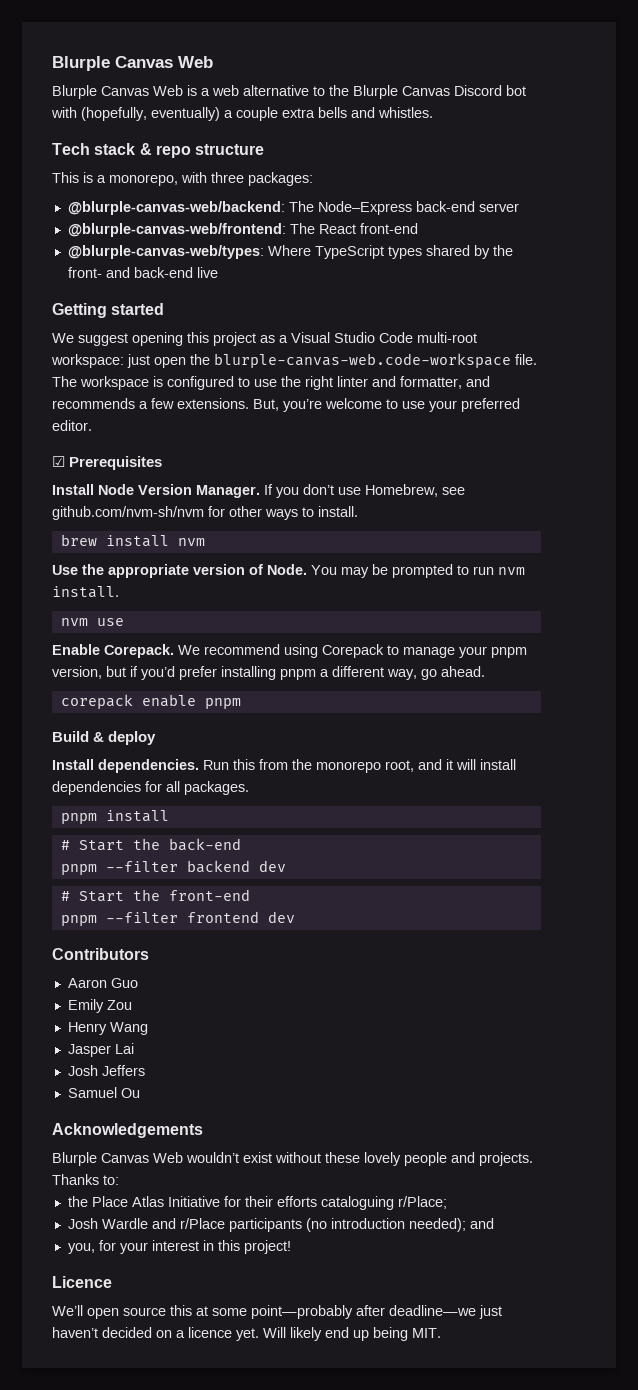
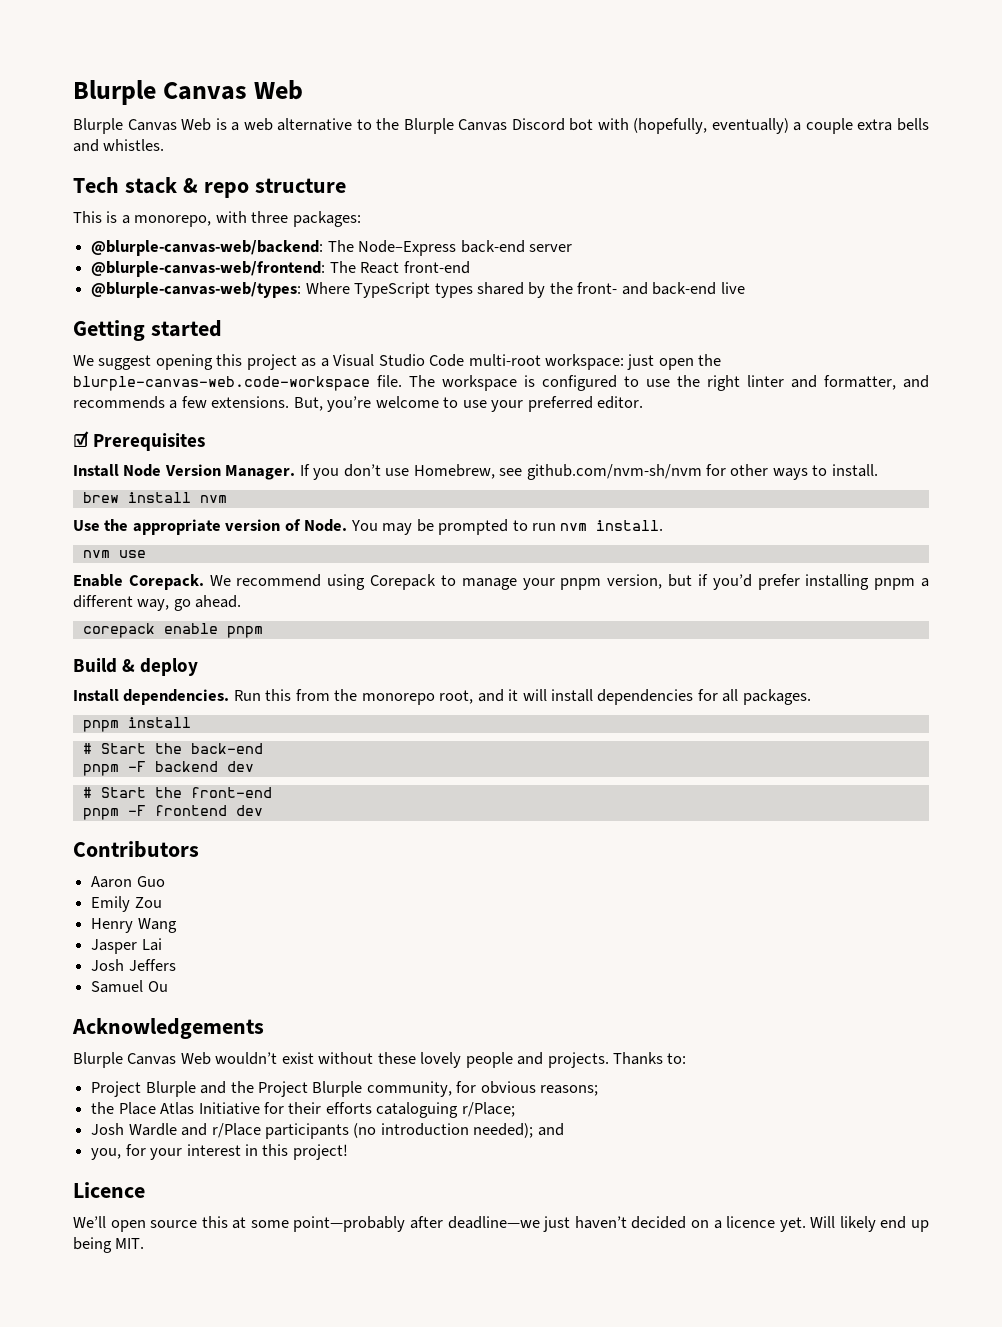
[105,861,178,872] --filter -> [127,761,146,772] -F
[105,912,178,923] --filter -> [127,805,146,816] -F
(119, 1180) none -> [91,1081,599,1097] // Project Blurple and the Project Blurple community, for obvious reasons;

